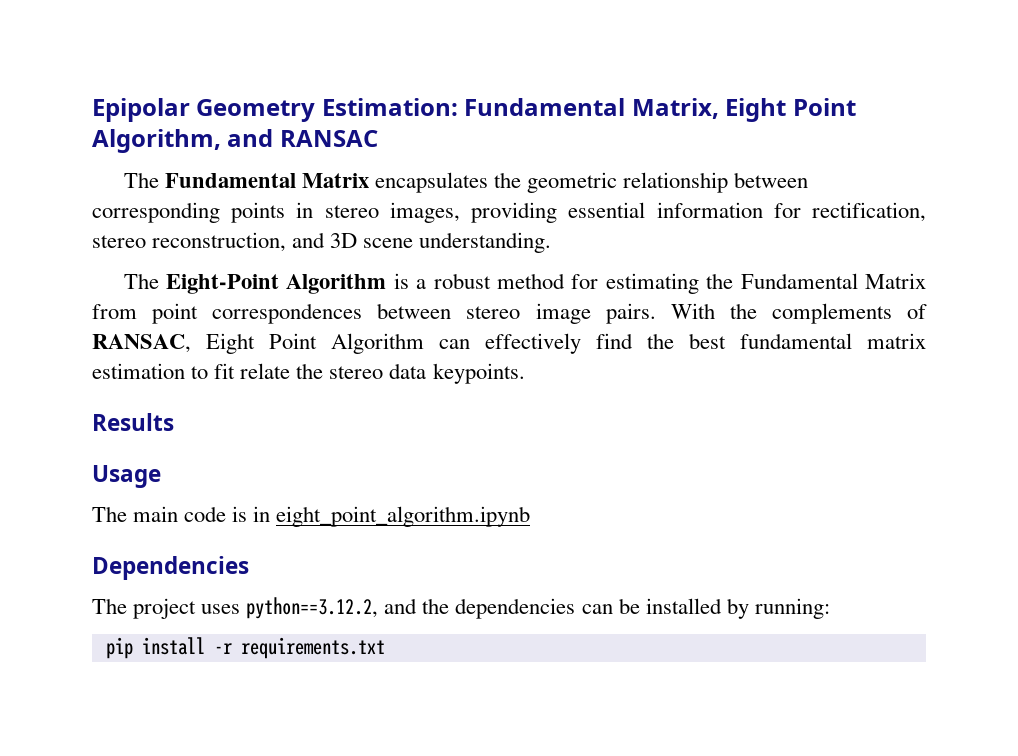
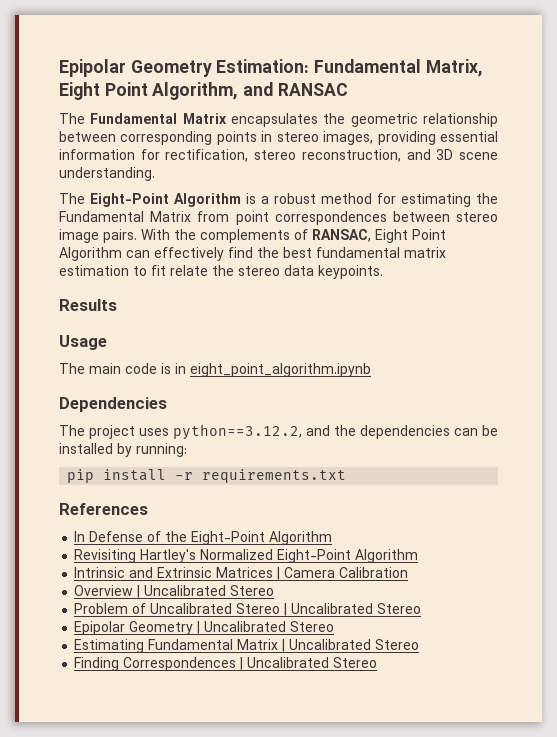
(385, 648) none -> [59,503,148,515] [74,531,333,545] [74,549,419,563] [74,567,409,580] [74,585,275,598] [74,603,422,616] [74,621,335,635] [74,639,420,653] [74,657,378,671] // References // In Defense of the Eight-Point Algorithm // Revisiting Hartley's Normalized Eight-Point Algorithm // Intrinsic and Extrinsic Matrices | Camera Calibration // Overview | Uncalibrated Stereo // Problem of Uncalibrated Stereo | Uncalibrated Stereo // Epipolar Geometry | Uncalibrated Stereo // Estimating Fundamental Matrix | Uncalibrated Stereo // Finding Correspondences | Uncalibrated Stereo

